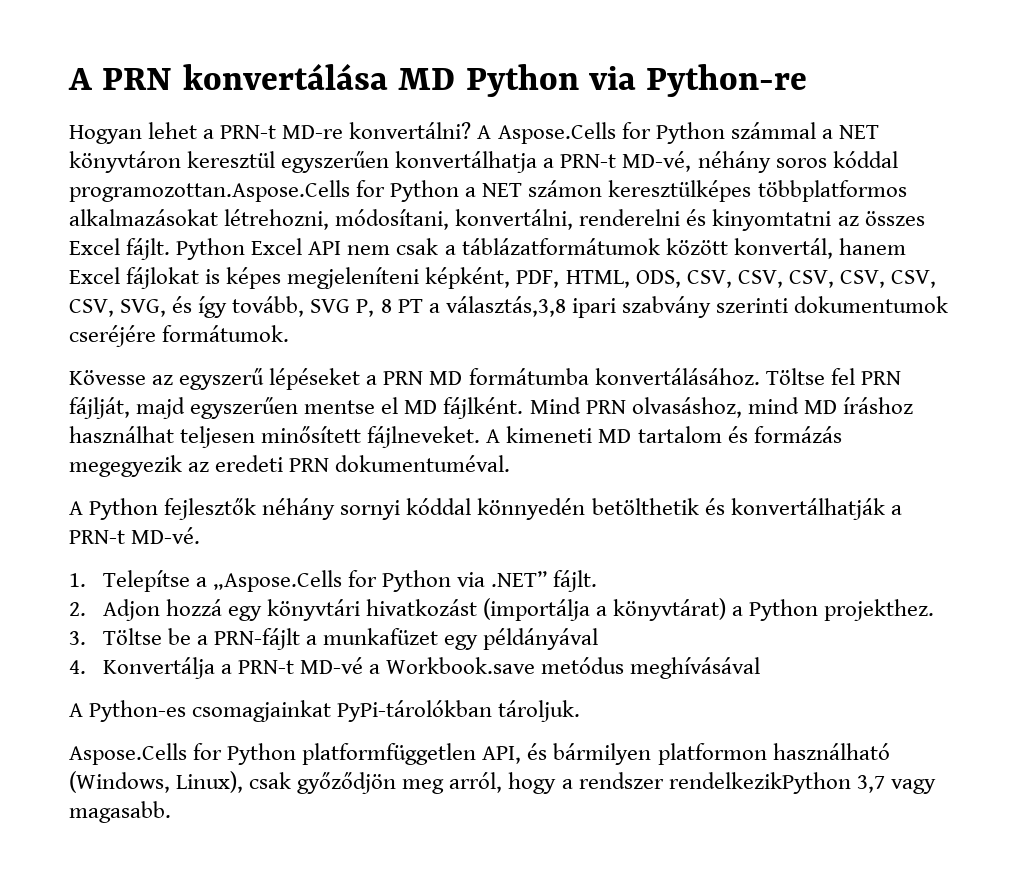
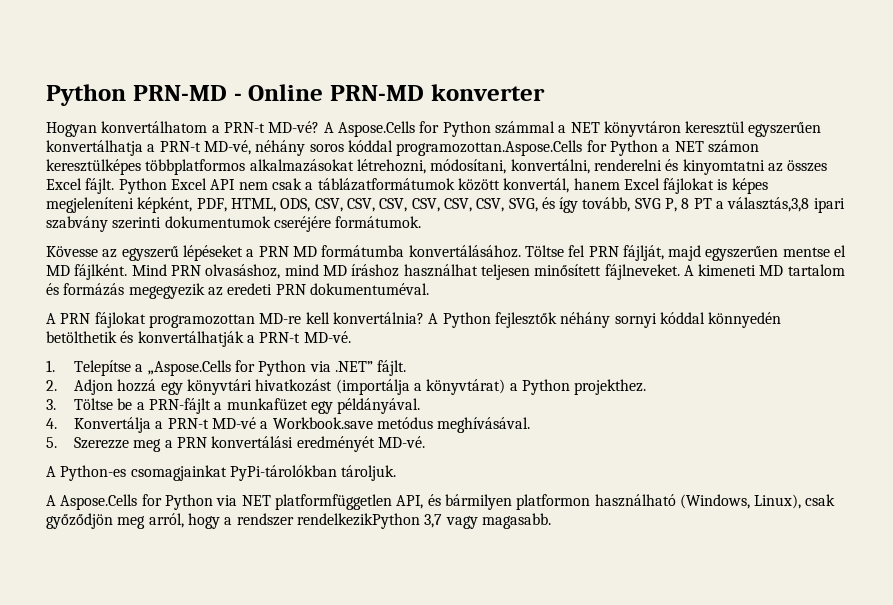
[68,63,808,97] A PRN konvertálása MD Python via Python-re -> [46,84,545,106] Python PRN-MD - Online PRN-MD konverter
[148,122,472,139] lehet a PRN-t MD-re konvertálni? -> [101,121,320,133] konvertálhatom a PRN-t MD-vé?
(83, 508) none -> [60,312,439,328] PRN fájlokat programozottan MD-re kell konvertálnia? A
[483,628,599,650] példányával -> [337,398,421,414] példányával.
[630,657,761,679] meghívásával -> [437,417,531,433] [46,436,425,452] meghívásával. // 5. Szerezze meg a PRN konvertálási eredményét MD-vé.
[69,743,297,765] Aspose.Cells for Python -> [46,494,271,510] A Aspose.Cells for Python via NET

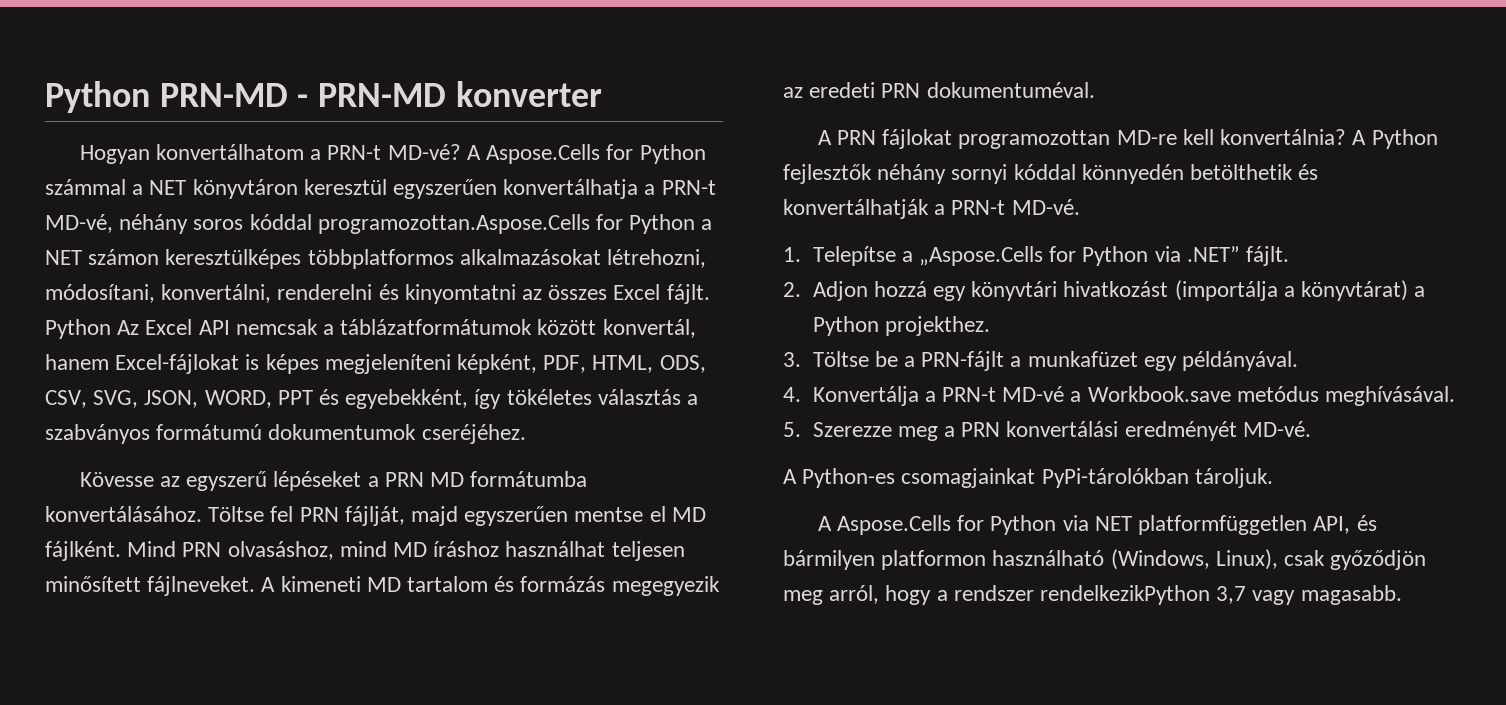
[248,84,324,101] Online -> (309, 100) none
(167, 186) none -> [117,320,140,335] Az
[238,178,302,190] nem csak -> [235,319,318,335] nemcsak
[623,178,715,194] Excel fájlokat -> [115,354,240,374] Excel-fájlokat
[346,197,845,213] [46,216,422,232] CSV, CSV, CSV, CSV, CSV, SVG, és így tovább, SVG P, 8 PT a választás,3,8 ipari szabvány szerinti dokumentumok cseréjére formátumok. -> [93,389,699,409] [45,424,526,444] SVG, JSON, WORD, PPT és egyebekként, így tökéletes választás a szabványos formátumú dokumentumok cseréjéhez.

